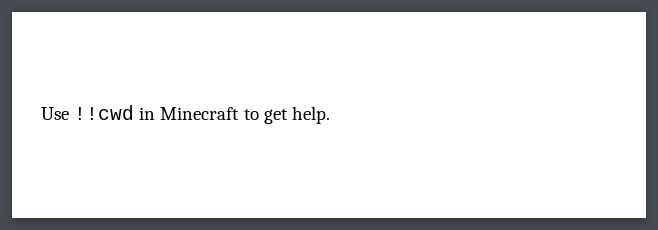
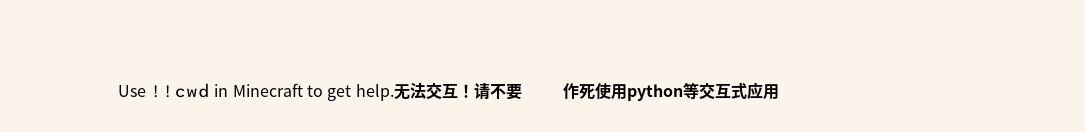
(330, 115) none -> [393,82,779,101] 无法交互！请不要作死使用python等交互式应用

